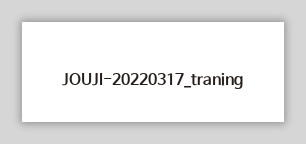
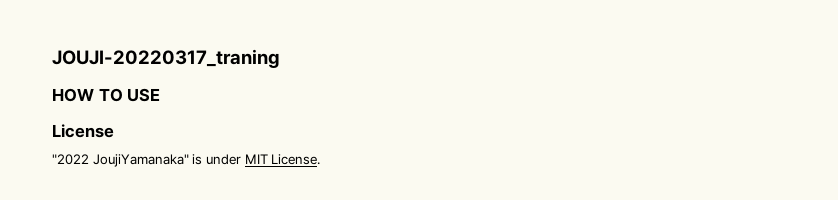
(243, 81) none -> [52,88,161,102] [52,124,114,138] [52,154,321,167] // HOW TO USE // License // "2022 JoujiYamanaka" is under MIT License.

